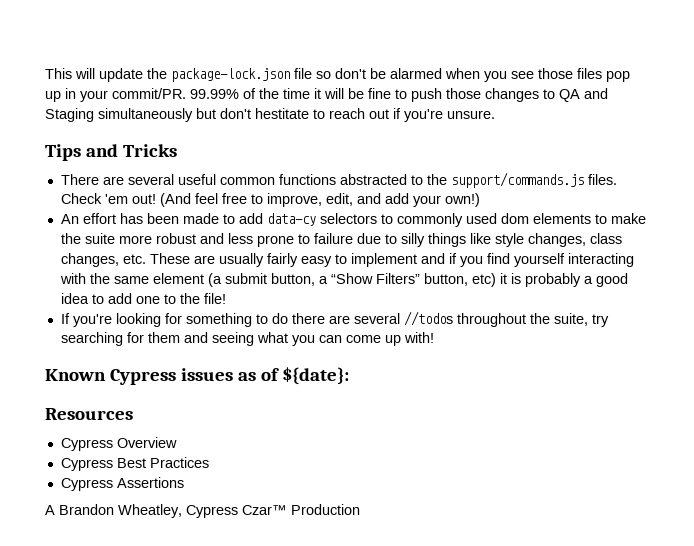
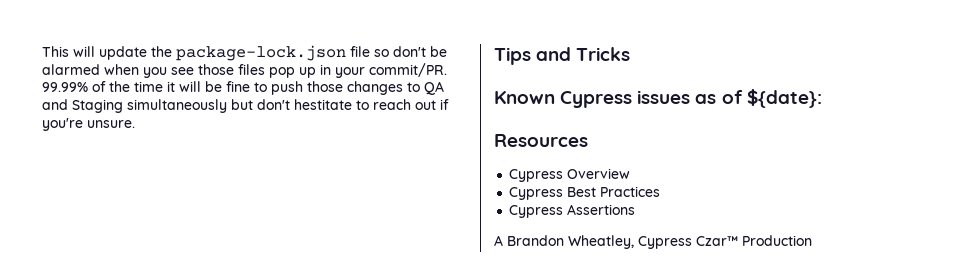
[60,172,617,188] [60,193,480,207] [60,213,646,227] [60,233,622,247] [60,253,634,267] [59,273,628,287] [60,293,226,304] [60,311,609,327] [60,332,434,346] // There are several useful common functions abstracted to the support/commands.js files. Check 'em out! (And feel free to improve, edit, and add your own!) // An effort has been made to add data-cy selectors to commonly used dom elements to make the suite more robust and less prone to failure due to silly things like style changes, class changes, etc. These are usually fairly easy to implement and if you find yourself interacting with the same element (a submit button, a “Show Filters” button, etc) it is probably a good idea to add one to the file! // If you're looking for something to do there are several //todos throughout the suite, try searching for them and seeing what you can come up with! -> (631, 54) none

